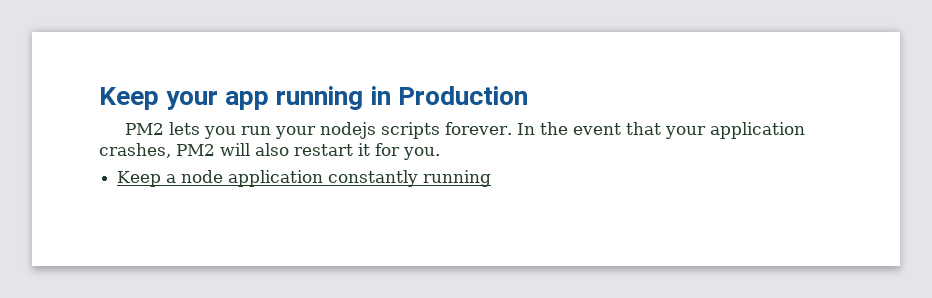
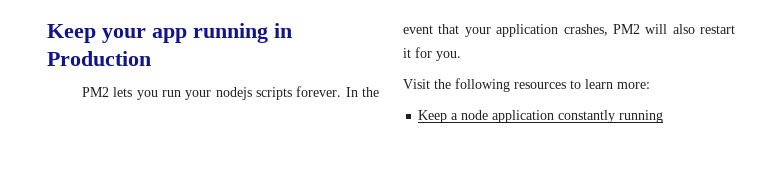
(440, 153) none -> [403,78,650,92] // Visit the following resources to learn more:

